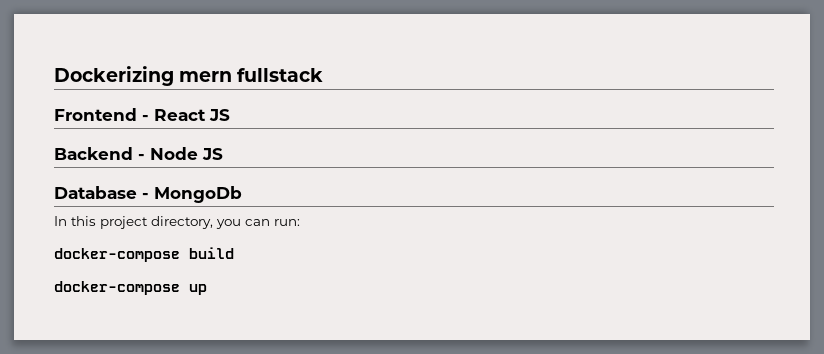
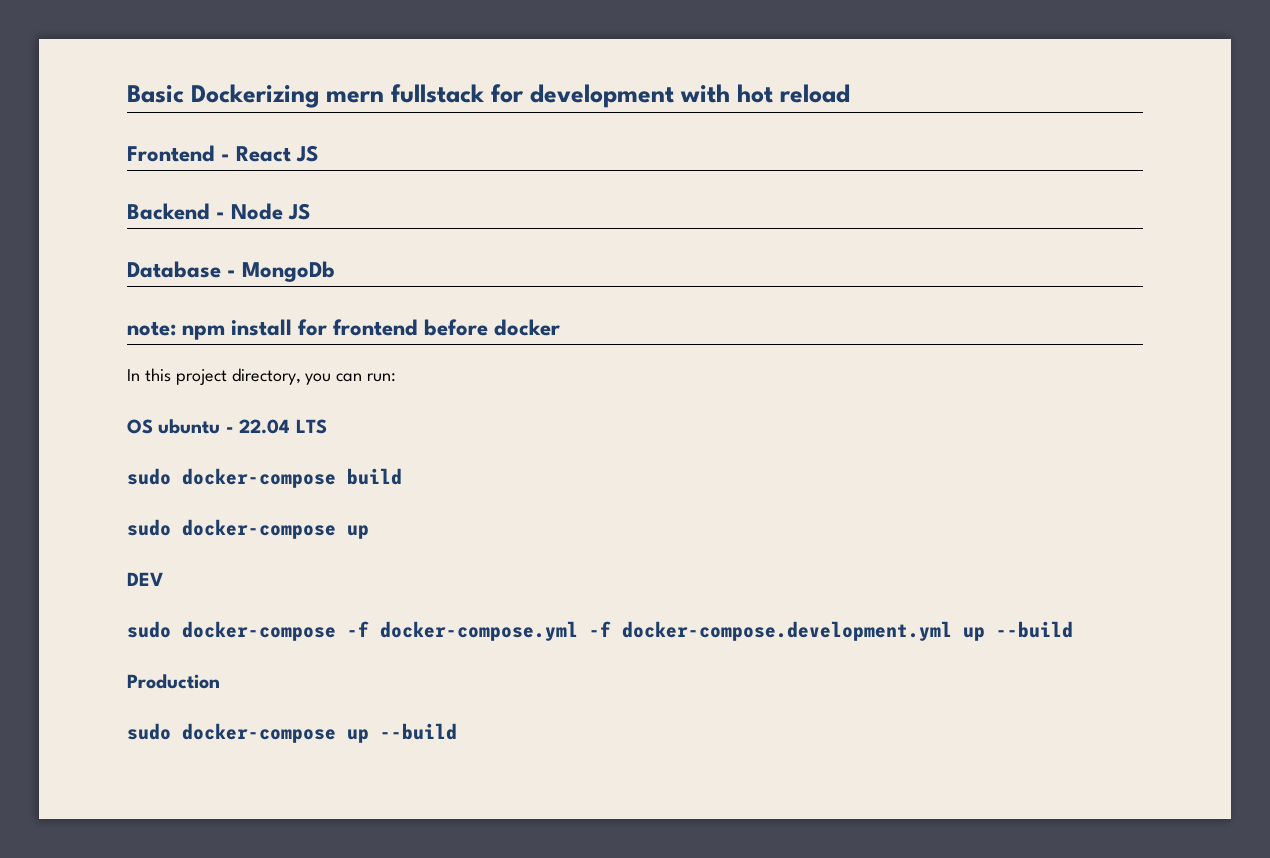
(54, 76) none -> [127,84,184,103] Basic
(324, 75) none -> [491,84,850,108] for development with hot reload
(242, 194) none -> [127,319,561,340] // note: npm install for frontend before docker
(300, 222) none -> [127,419,327,434] [127,468,171,485] OS ubuntu - 22.04 LTS // sudo
[54,281,207,295] docker-compose up -> [127,519,369,539] [127,572,163,586] [127,621,1073,641] [127,674,220,689] [127,723,457,743] sudo docker-compose up // DEV // sudo docker-compose -f docker-compose.yml -f docker-compose.development.yml up --build // Production // sudo docker-compose up --build

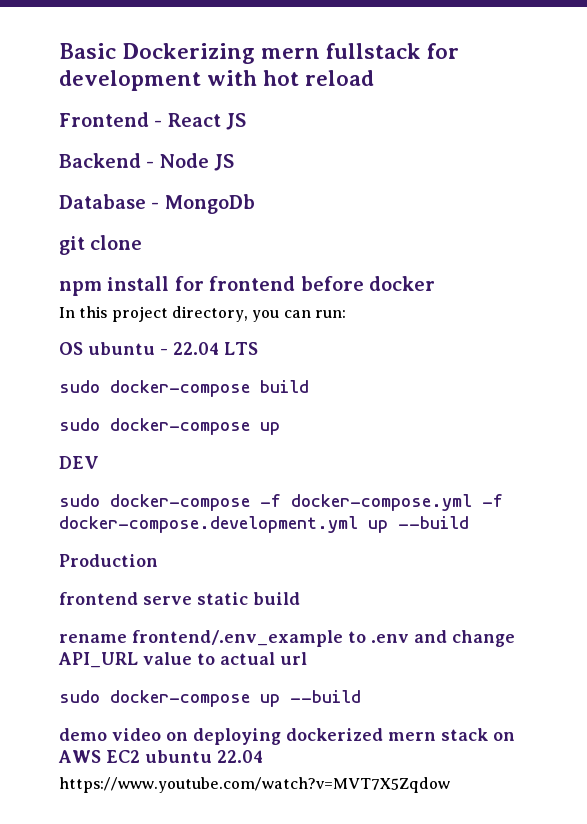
[127,321,176,336] note: -> [59,235,143,255] git clone //
[127,723,457,743] sudo docker-compose up --build -> [59,592,300,605] [59,630,515,647] [58,652,307,668] [59,690,361,707] [59,728,515,745] [58,750,263,763] [59,777,450,793] frontend serve static build // rename frontend/.env_example to .env and change API_URL value to actual url // sudo docker-compose up --build // demo video on deploying dockerized mern stack on AWS EC2 ubuntu 22.04 // https://www.youtube.com/watch?v=MVT7X5Zqdow

